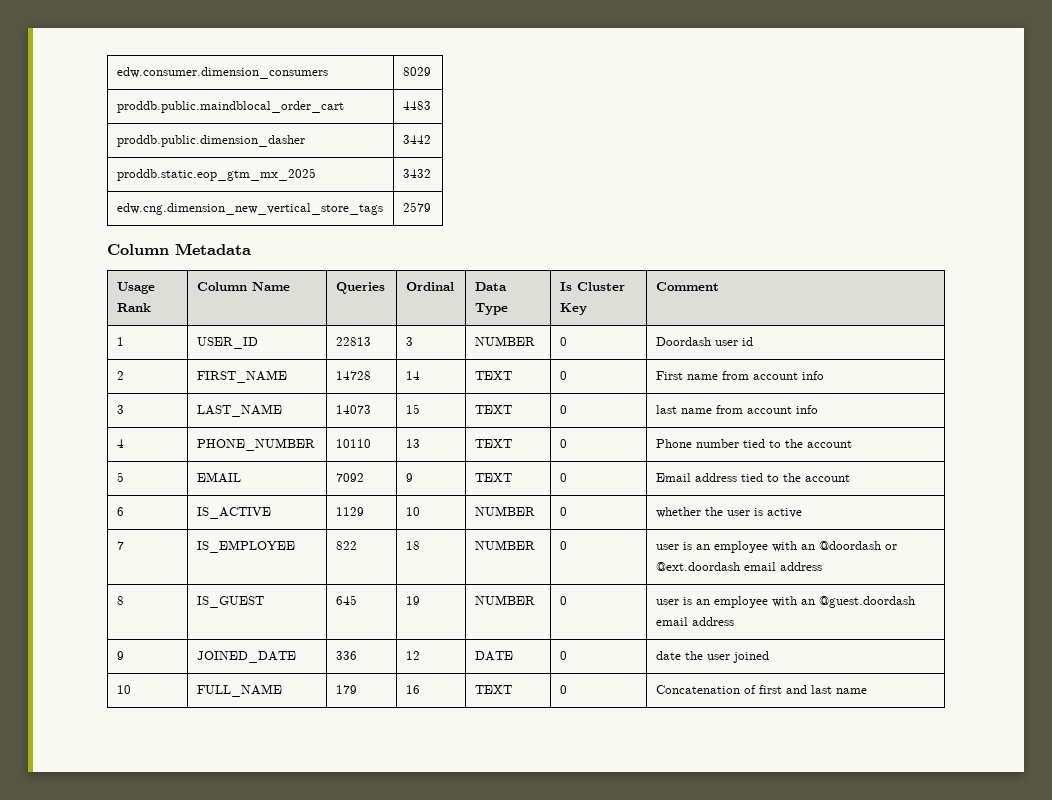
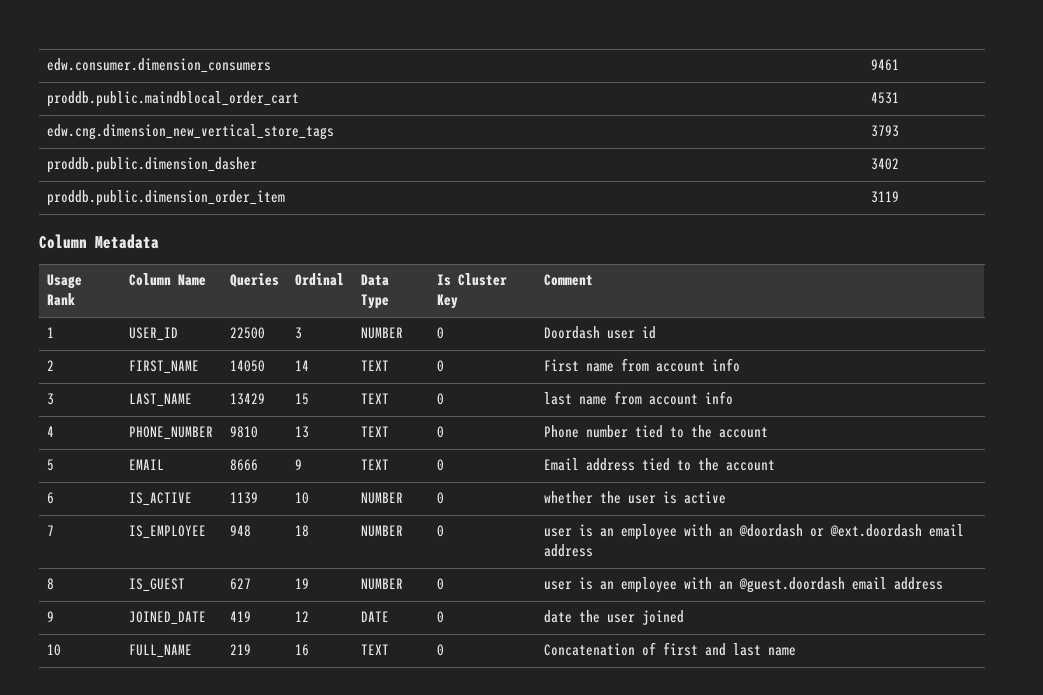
[402,67,431,76] 8029 -> [870,59,899,71] 9461
[402,101,431,110] [116,135,305,147] [402,135,431,144] [116,168,316,181] [402,169,431,178] [116,203,383,215] [402,202,431,212] 4483 // proddb.public.dimension_dasher | 3442 // proddb.static.eop_gtm_mx_2025 | 3432 // edw.cng.dimension_new_vertical_store_tags | 2579 -> [870,92,899,104] [46,124,334,140] [870,125,899,137] [46,157,257,173] [870,158,899,170] [46,190,285,206] [870,191,899,203] 4531 // edw.cng.dimension_new_vertical_store_tags | 3793 // proddb.public.dimension_dasher | 3402 // proddb.public.dimension_order_item | 3119
[335,337,371,346] 22813 -> [229,327,265,339] 22500
[335,371,371,380] 14728 -> [229,360,265,372] 14050
[335,405,371,414] 14073 -> [229,393,265,405] 13429
[335,439,371,448] 10110 -> [229,426,258,438] 9810
[335,473,364,482] 7092 -> [229,459,258,471] 8666
[335,507,364,516] 1129 -> [229,492,258,504] 1139
[335,541,357,550] 822 -> [229,525,251,537] 948
[335,595,357,605] 645 -> [229,578,251,590] 627
[335,651,357,660] 336 -> [229,611,251,622] 419
[335,685,357,694] 179 -> [229,644,251,655] 219

